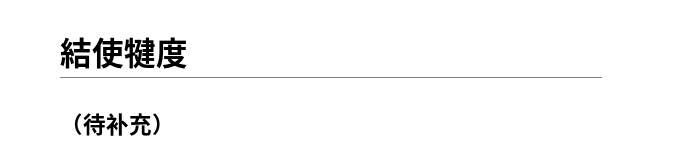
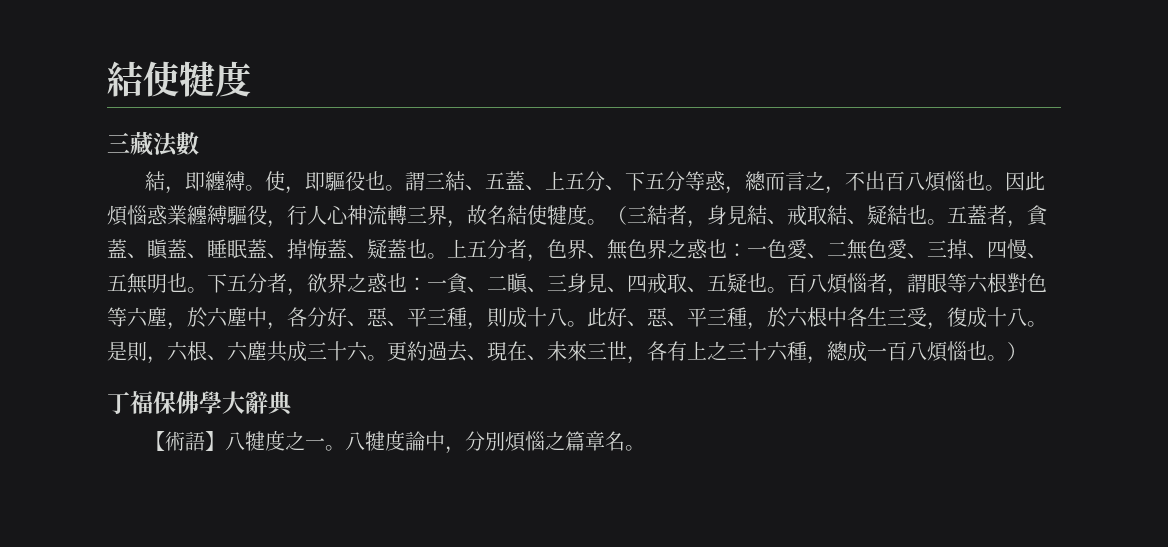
[60,113,175,136] （待补充） -> [107,131,199,157] [145,171,1046,194] [107,204,1049,228] [107,239,1047,262] [107,273,1047,296] [107,307,1047,330] [107,341,1027,364] [107,391,294,416] [145,430,646,454] 三藏法數 // 結，即纏縛。使，即驅役也。謂三結、五蓋、上五分、下五分等惑，總而言之，不出百八煩惱也。因此煩惱惑業纏縛驅役，行人心神流轉三界，故名結使犍度。（三結者，身見結、戒取結、疑結也。五蓋者，貪蓋、瞋蓋、睡眠蓋、掉悔蓋、疑蓋也。上五分者，色界、無色界之惑也：一色愛、二無色愛、三掉、四慢、五無明也。下五分者，欲界之惑也：一貪、二瞋、三身見、四戒取、五疑也。百八煩惱者，謂眼等六根對色等六塵，於六塵中，各分好、惡、平三種，則成十八。此好、惡、平三種，於六根中各生三受，復成十八。是則，六根、六塵共成三十六。更約過去、現在、未來三世，各有上之三十六種，總成一百八煩惱也。） // 丁福保佛學大辭典 // 【術語】八犍度之一。八犍度論中，分別煩惱之篇章名。

